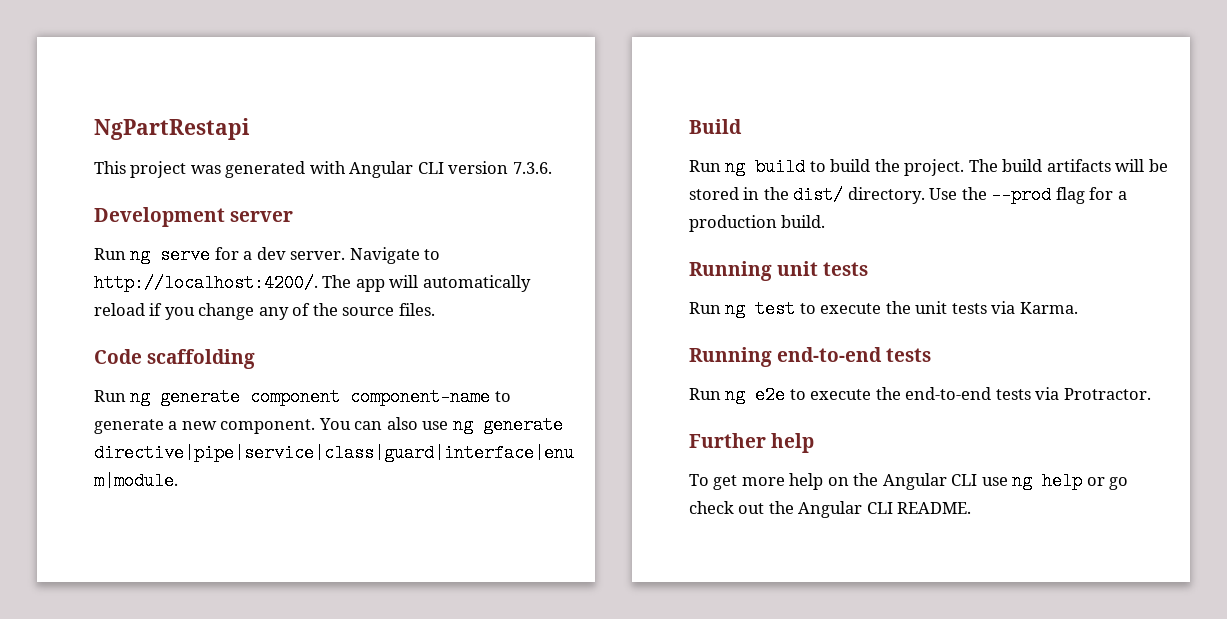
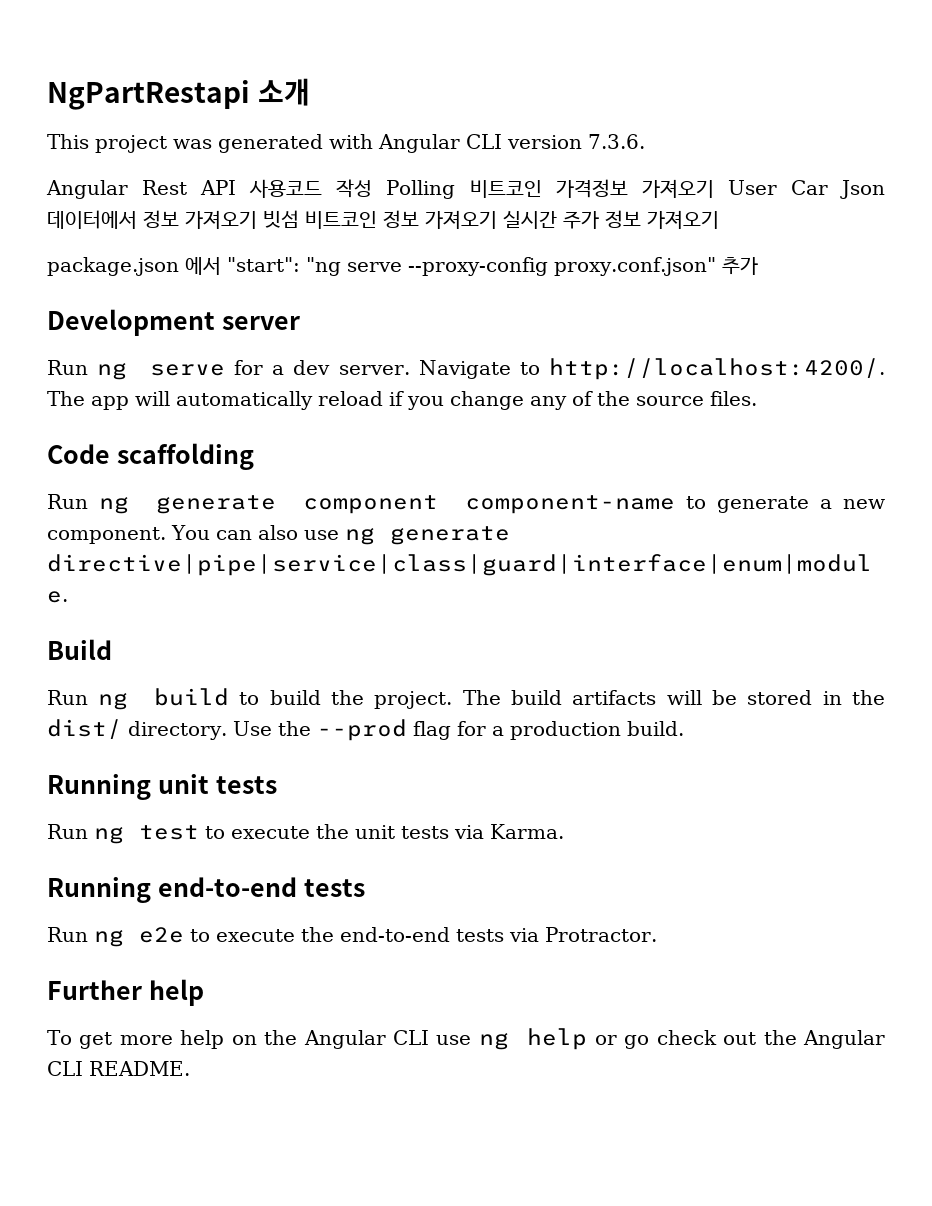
(250, 129) none -> [257,78,310,106] 소개
(552, 168) none -> [46,179,885,199] [47,210,719,229] [47,257,758,276] // Angular Rest API 사용코드 작성 Polling 비트코인 가격정보 가져오기 User Car Json 데이터에서 정보 가져오기 빗섬 비트코인 정보 가져오기 실시간 주가 정보 가져오기 // package.json 에서 "start": "ng serve --proxy-config proxy.conf.json" 추가

